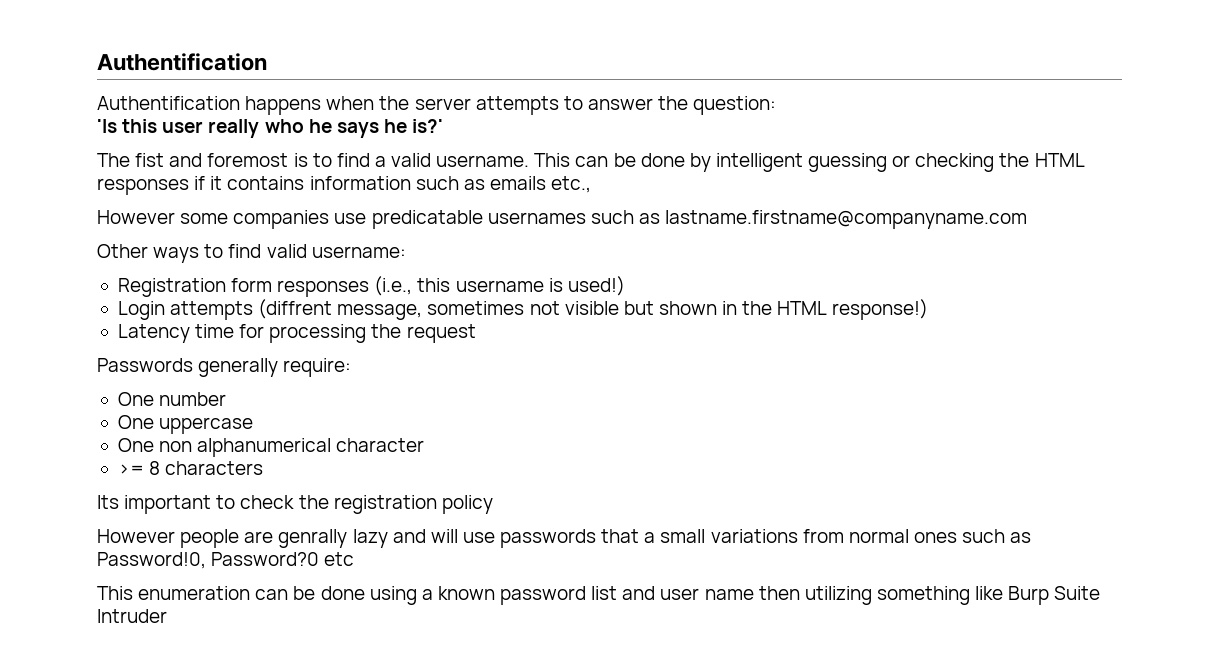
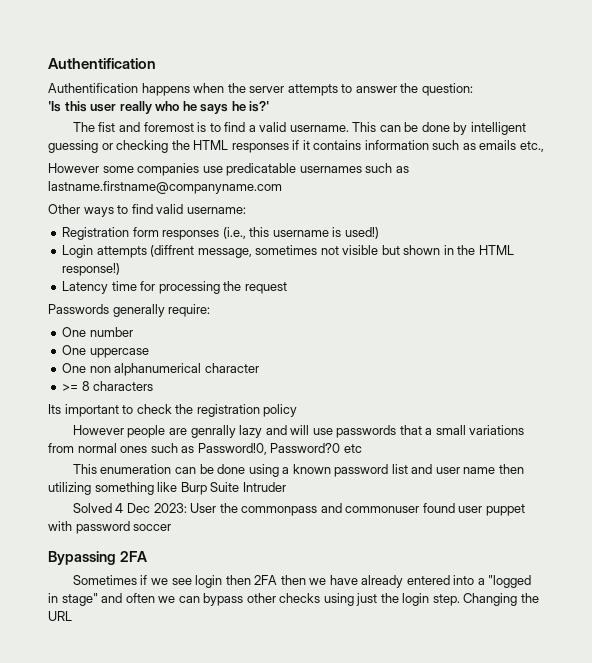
(167, 616) none -> [72,503,525,516] [48,521,172,534] [48,551,147,565] [72,575,532,588] [48,593,539,606] [48,611,72,621] // Solved 4 Dec 2023: User the commonpass and commonuser found user puppet with password soccer // Bypassing 2FA // Sometimes if we see login then 2FA then we have already entered into a "logged in stage" and often we can bypass other checks using just the login step. Changing the URL

